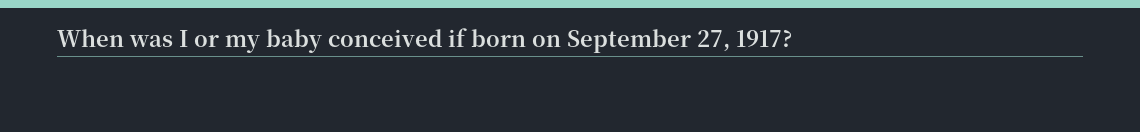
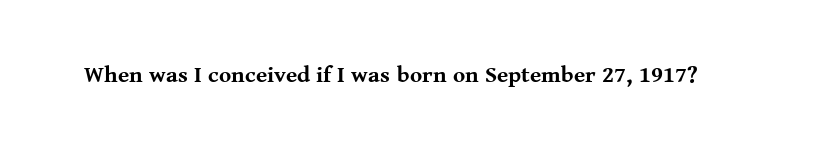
[194,28,467,53] or my baby conceived if -> [208,65,391,82] conceived if I was

